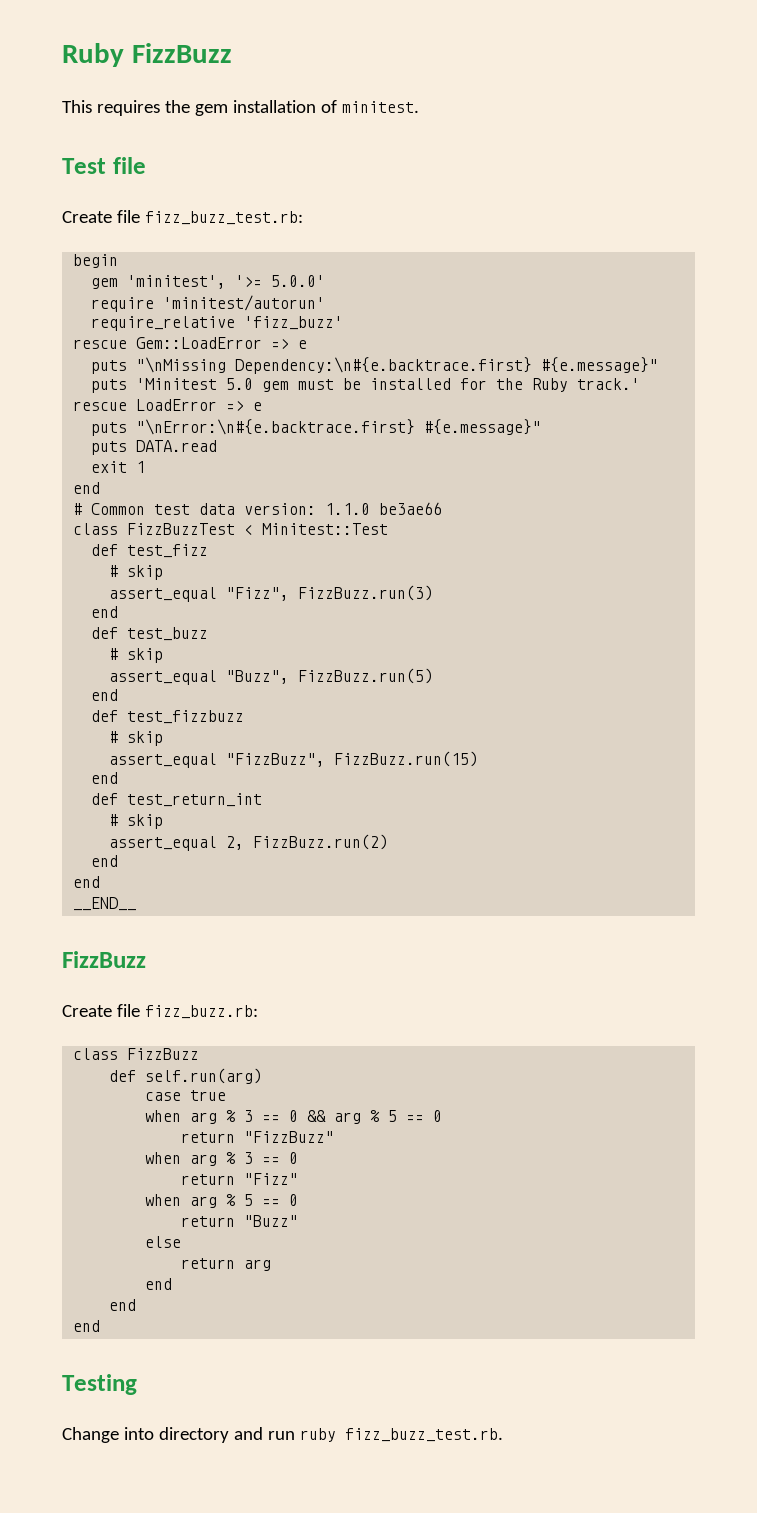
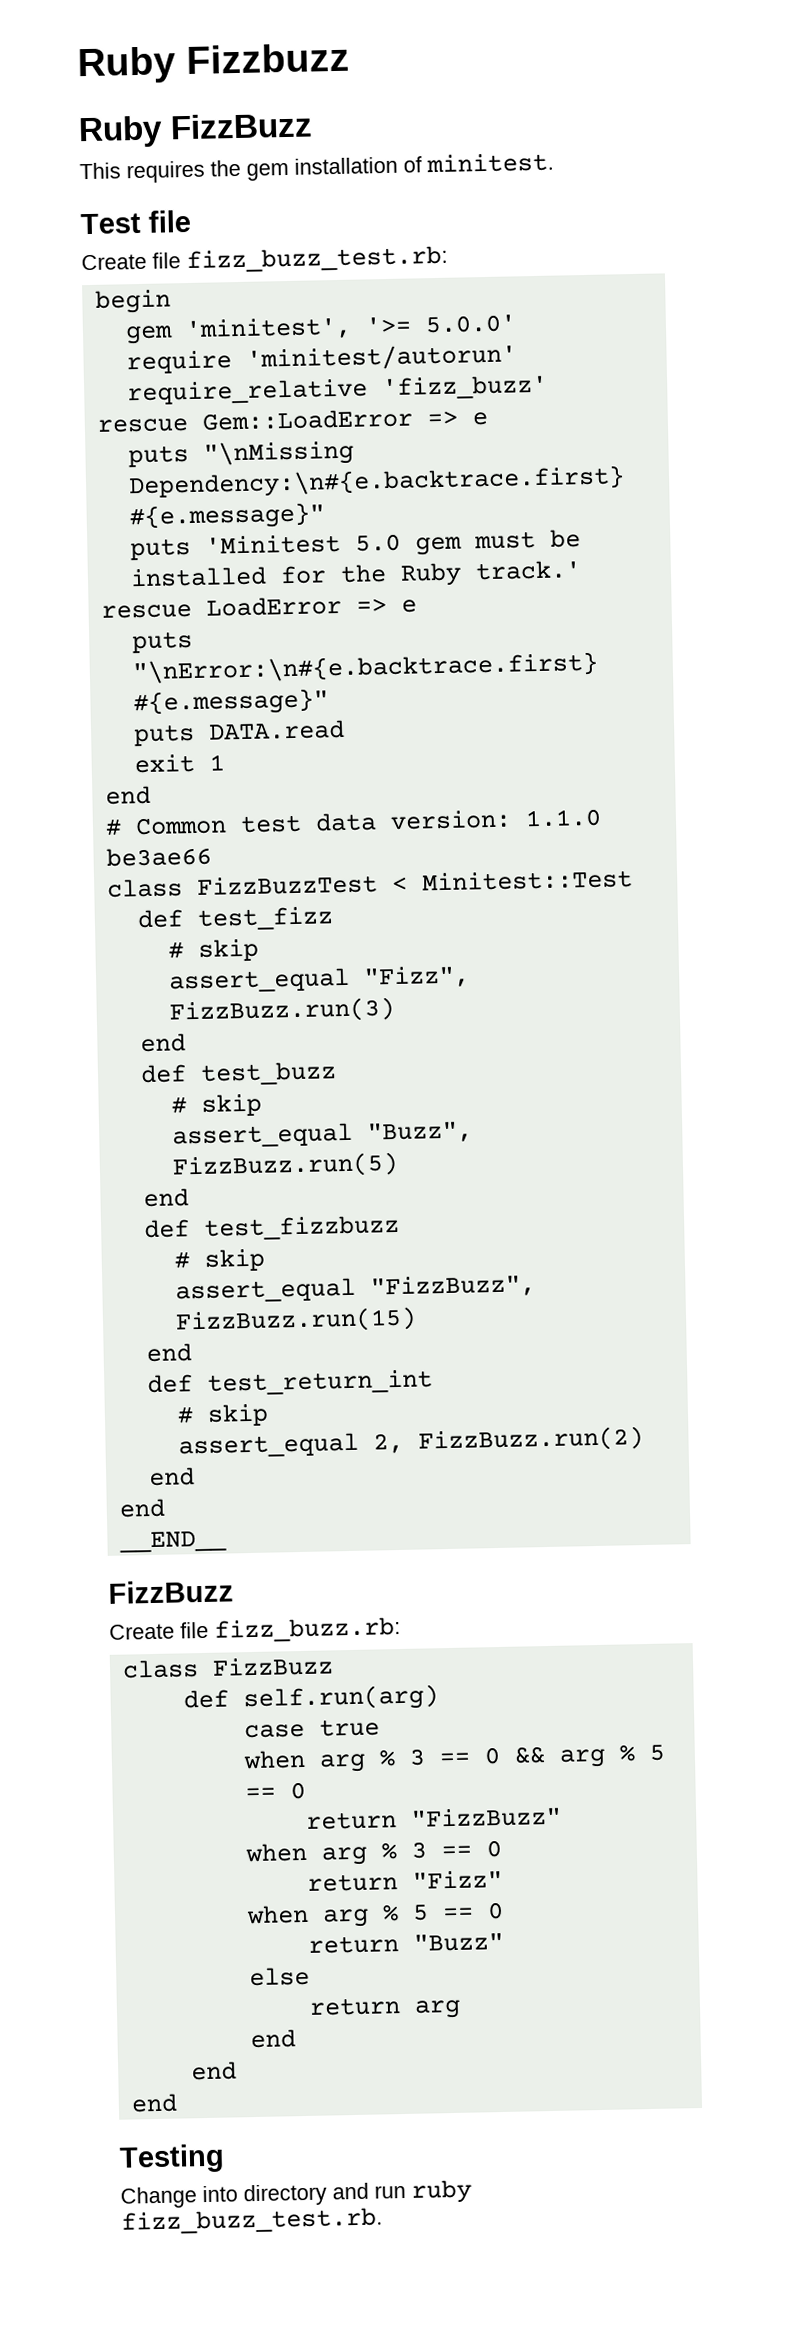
[62,43,124,67] Ruby -> [77,42,350,85] [78,115,163,149] Ruby Fizzbuzz // Ruby

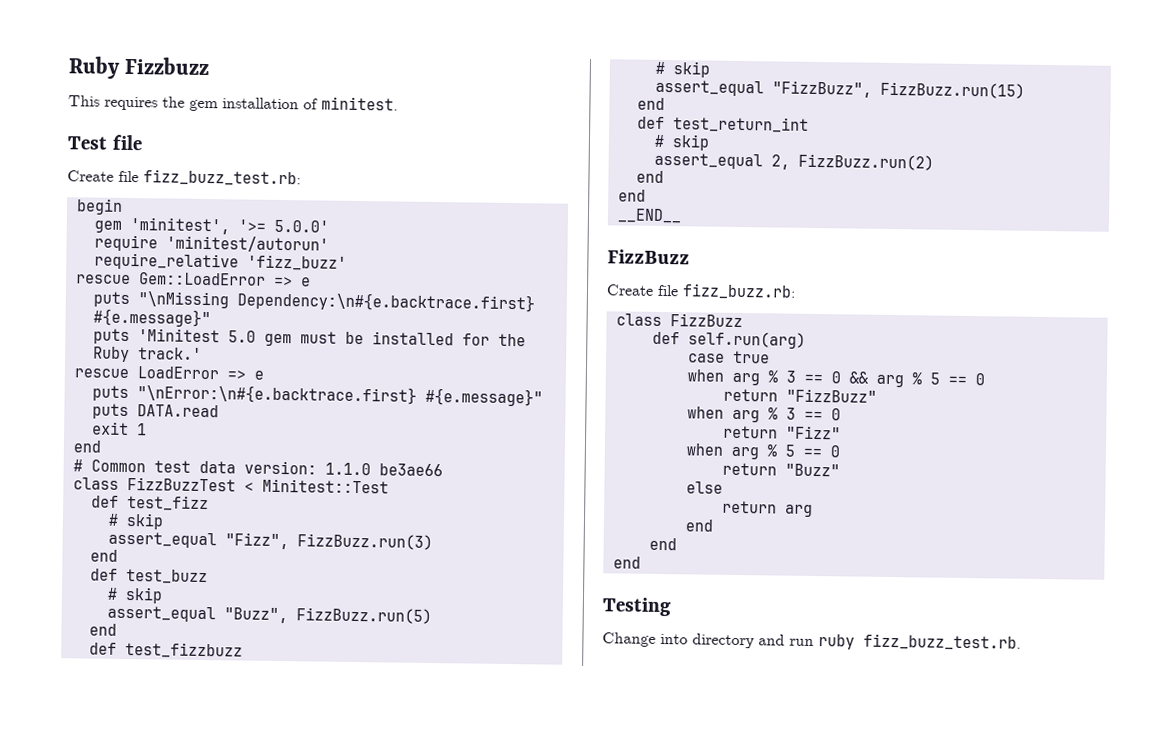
[78,112,314,149] // Ruby FizzBuzz -> (211, 66) none

